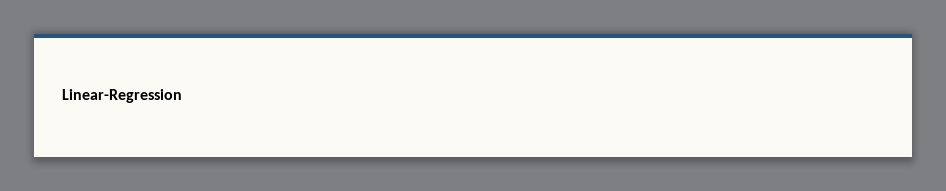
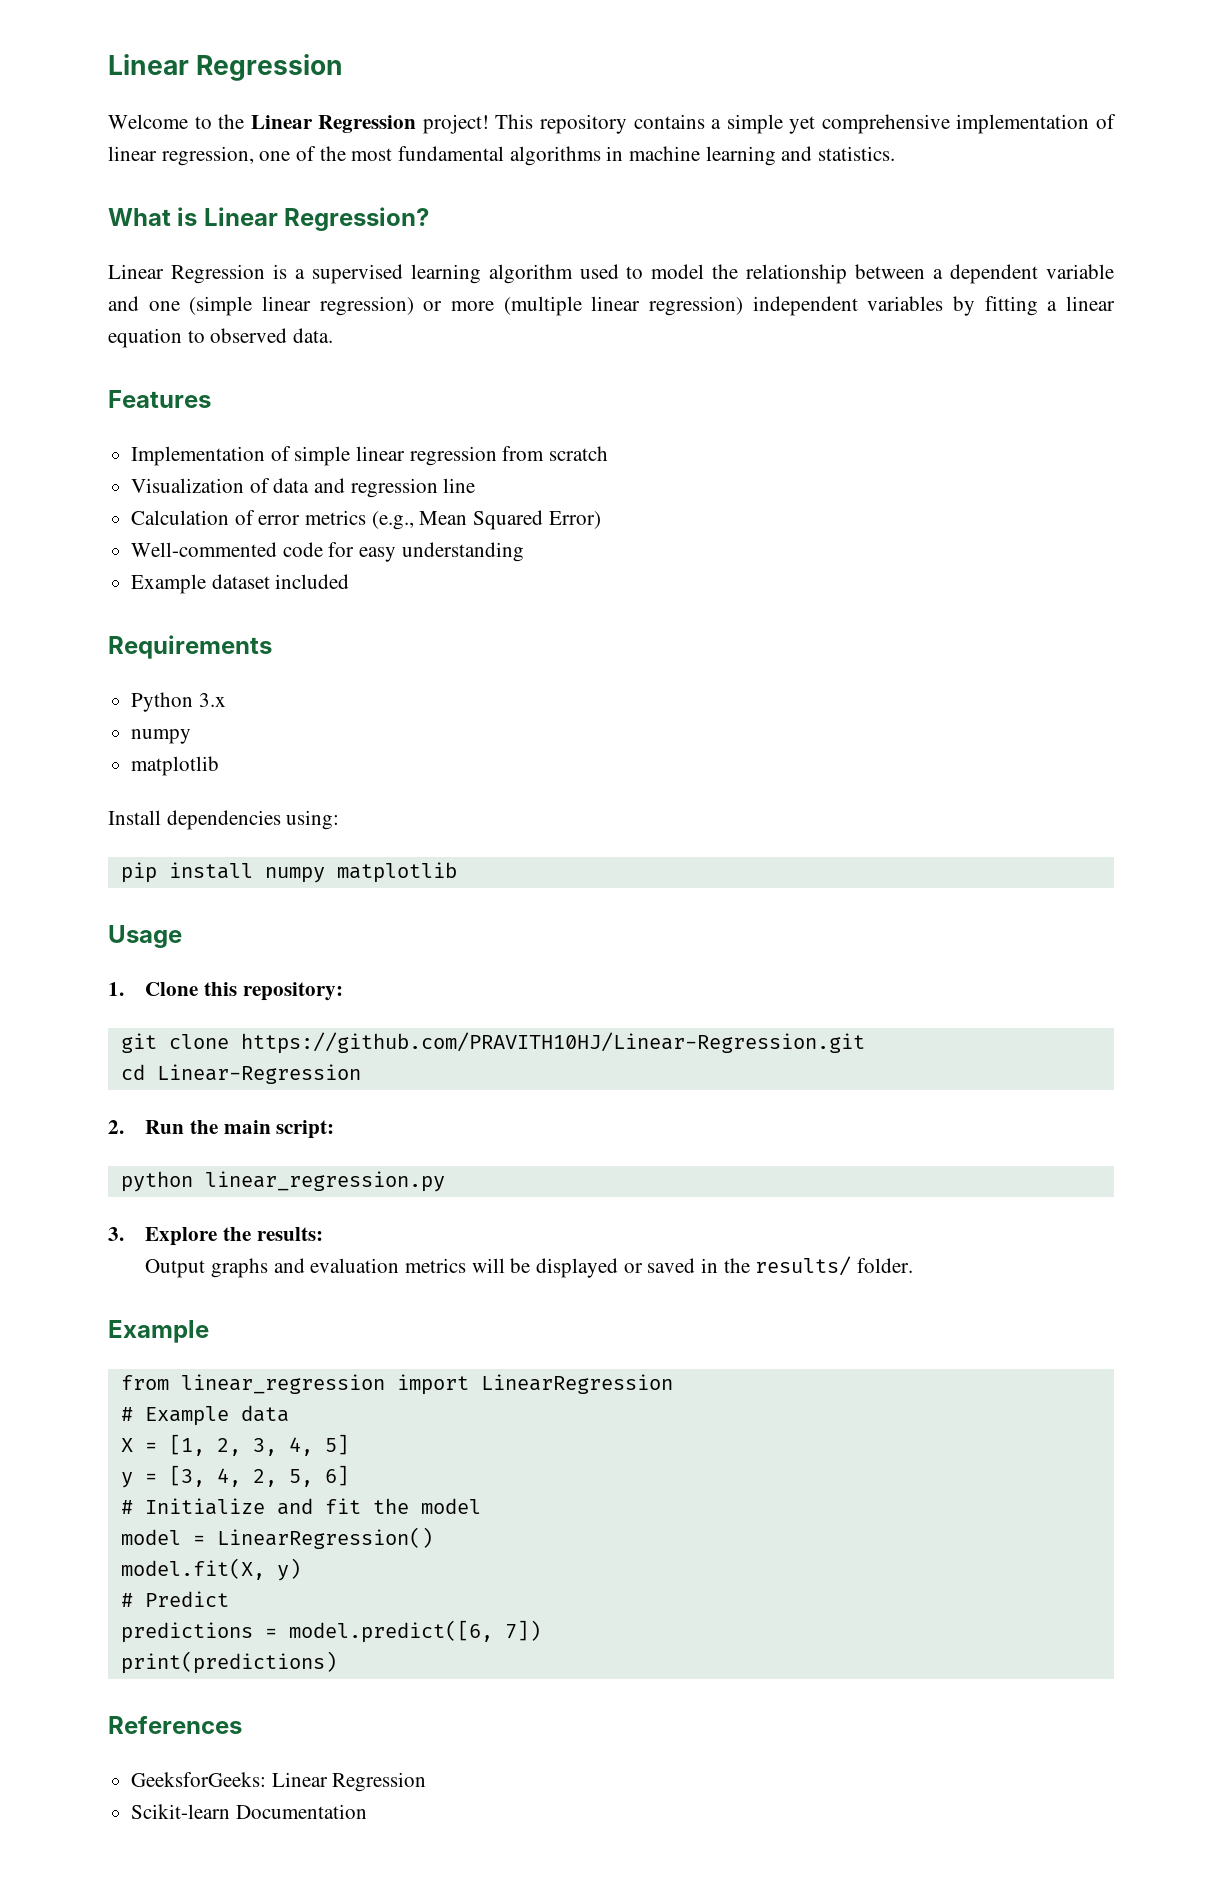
[62,89,182,103] Linear-Regression -> [108,54,344,81] [108,114,1116,134] [108,146,896,166] [108,207,430,231] [108,264,1114,284] [108,296,1115,316] [108,328,334,348] [108,390,211,408] [131,446,609,466] [131,478,476,498] [131,510,601,530] [131,542,524,562] [131,574,350,594] [108,635,272,659] [131,692,226,712] [131,729,192,744] [131,756,220,776] [108,810,340,830] [120,862,457,883] [108,925,182,948] [108,982,343,1001] [120,1032,865,1054] [120,1064,361,1084] [108,1120,335,1139] [120,1171,445,1192] [108,1227,323,1246] [145,1256,913,1278] [108,1320,209,1343] [120,1374,673,1395] [120,1405,289,1426] [120,1434,349,1456] [120,1465,349,1488] [120,1498,481,1515] [120,1527,433,1549] [120,1558,301,1581] [120,1591,229,1607] [120,1620,541,1643] [120,1651,337,1674] [108,1716,242,1734] [131,1772,427,1792] [131,1804,367,1819] Linear Regression // Welcome to the Linear Regression project! This repository contains a simple yet comprehensive implementation of linear regression, one of the most fundamental algorithms in machine learning and statistics. // What is Linear Regression? // Linear Regression is a supervised learning algorithm used to model the relationship between a dependent variable and one (simple linear regression) or more (multiple linear regression) independent variables by fitting a linear equation to observed data. // Features // Implementation of simple linear regression from scratch // Visualization of data and regression line // Calculation of error metrics (e.g., Mean Squared Error) // Well-commented code for easy understanding // Example dataset included // Requirements // Python 3.x // numpy // matplotlib // Install dependencies using: // pip install numpy matplotlib // Usage // 1. Clone this repository: // git clone https://github.com/PRAVITH10HJ/Linear-Regression.git // cd Linear-Regression // 2. Run the main script: // python linear_regression.py // 3. Explore the results: // Output graphs and evaluation metrics will be displayed or saved in the results/ folder. // Example // from linear_regression import LinearRegression // # Example data // X = [1, 2, 3, 4, 5] // y = [3, 4, 2, 5, 6] // # Initialize and fit the model // model = LinearRegression() // model.fit(X, y) // # Predict // predictions = model.predict([6, 7]) // print(predictions) // References // GeeksforGeeks: Linear Regression // Scikit-learn Documentation

